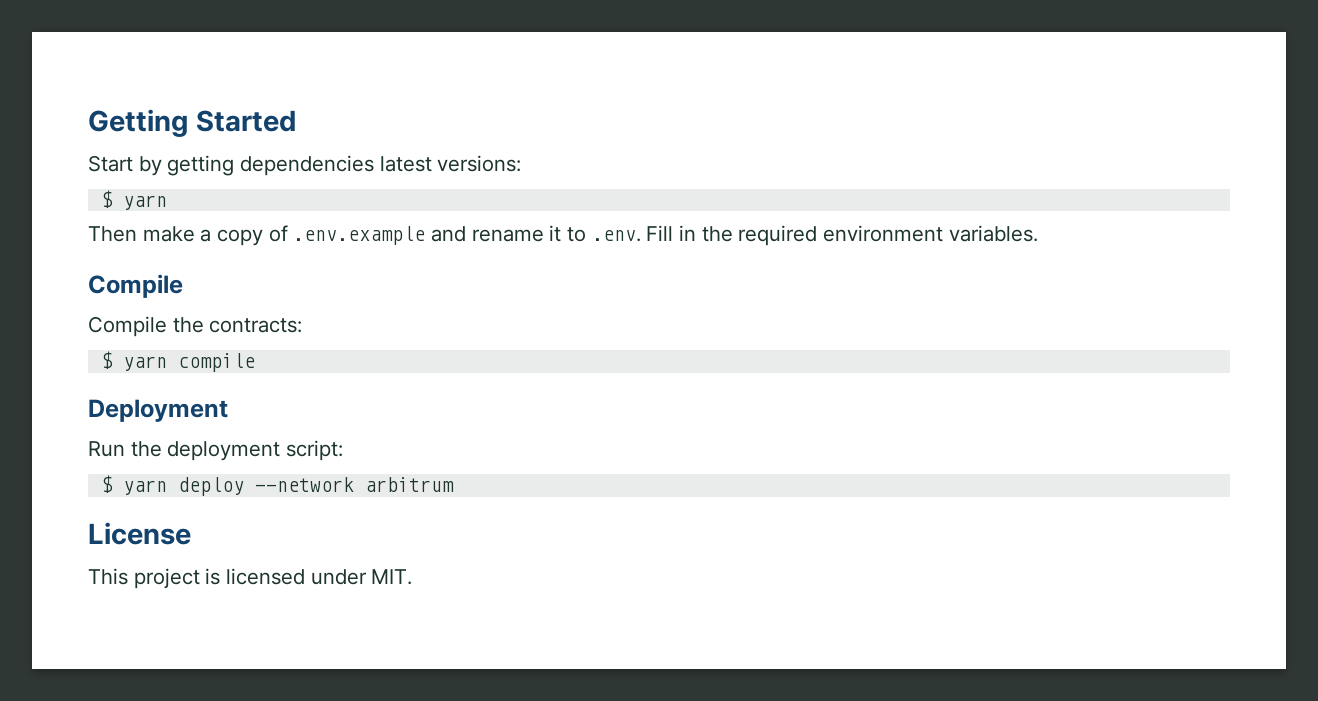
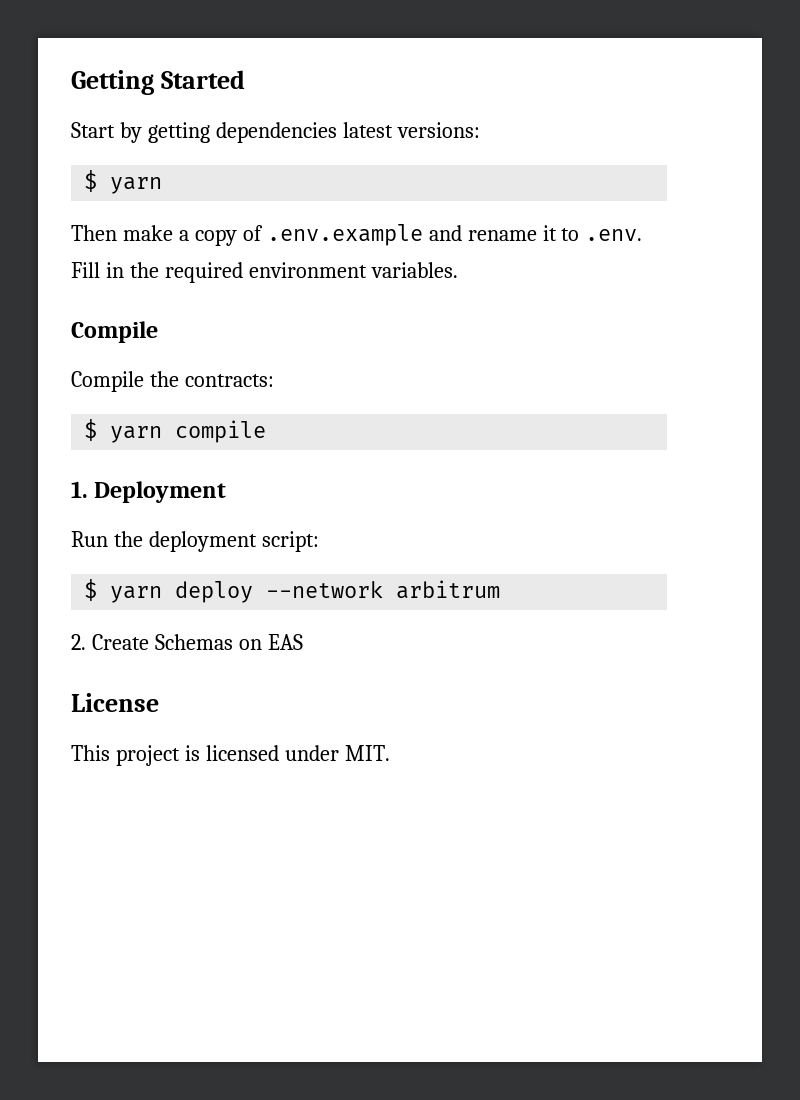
(255, 362) none -> [71,481,88,498] 1.
(454, 484) none -> [71,634,303,650] // 2. Create Schemas on EAS

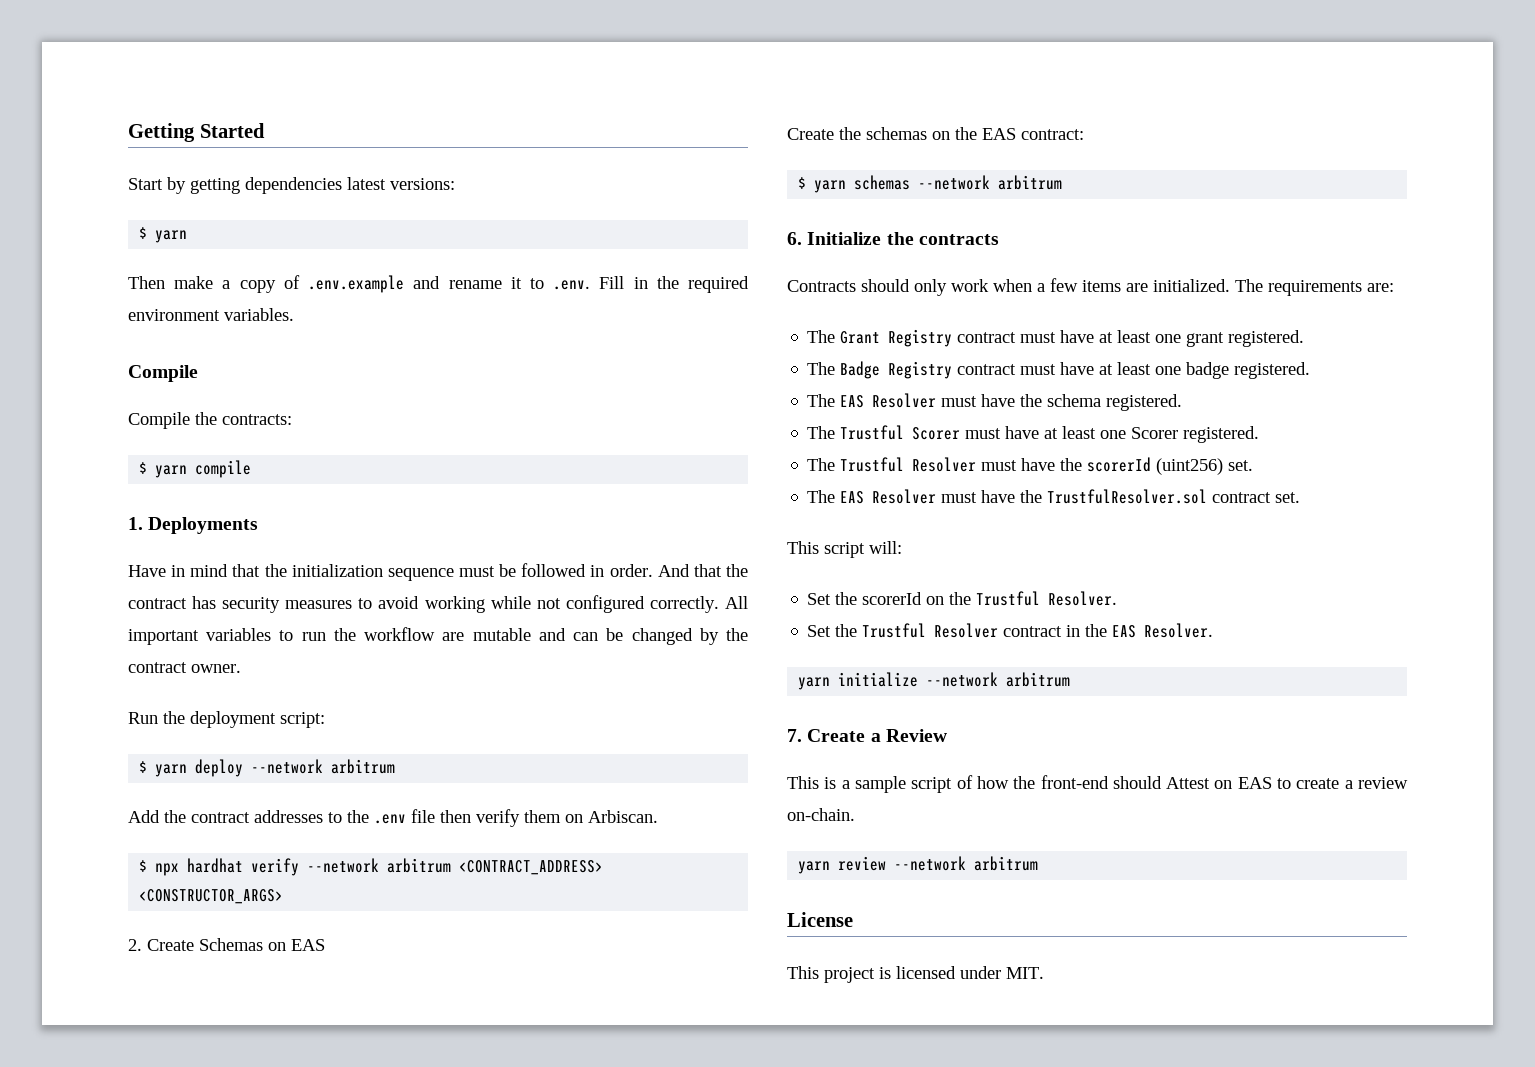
[94,481,227,503] Deployment -> [148,517,259,534] [128,563,748,581] [128,595,748,613] [128,627,748,645] [128,662,241,673] Deployments // Have in mind that the initialization sequence must be followed in order. And that the contract has security measures to avoid working while not configured correctly. All important variables to run the workflow are mutable and can be changed by the contract owner.
(501, 589) none -> [128,809,658,827] [139,858,604,876] [139,889,284,904] // Add the contract addresses to the .env file then verify them on Arbiscan. // $ npx hardhat verify --network arbitrum <CONTRACT_ADDRESS> <CONSTRUCTOR_ARGS>
(303, 642) none -> [787,127,1084,140] [798,175,1063,193] [787,232,999,245] [787,278,1394,296] [807,329,1305,347] [807,361,1311,379] [807,393,1183,411] [807,425,1260,443] [807,457,1254,475] [807,489,1301,504] [787,541,902,558] [807,591,1118,606] [807,623,1214,638] [798,672,1071,690] [787,729,947,742] [787,775,1408,793] [787,808,855,821] [798,856,1039,874] // Create the schemas on the EAS contract: // $ yarn schemas --network arbitrum // 6. Initialize the contracts // Contracts should only work when a few items are initialized. The requirements are: // The Grant Registry contract must have at least one grant registered. // The Badge Registry contract must have at least one badge registered. // The EAS Resolver must have the schema registered. // The Trustful Scorer must have at least one Scorer registered. // The Trustful Resolver must have the scorerId (uint256) set. // The EAS Resolver must have the TrustfulResolver.sol contract set. // This script will: // Set the scorerId on the Trustful Resolver. // Set the Trustful Resolver contract in the EAS Resolver. // yarn initialize --network arbitrum // 7. Create a Review // This is a sample script of how the front-end should Attest on EAS to create a review on-chain. // yarn review --network arbitrum

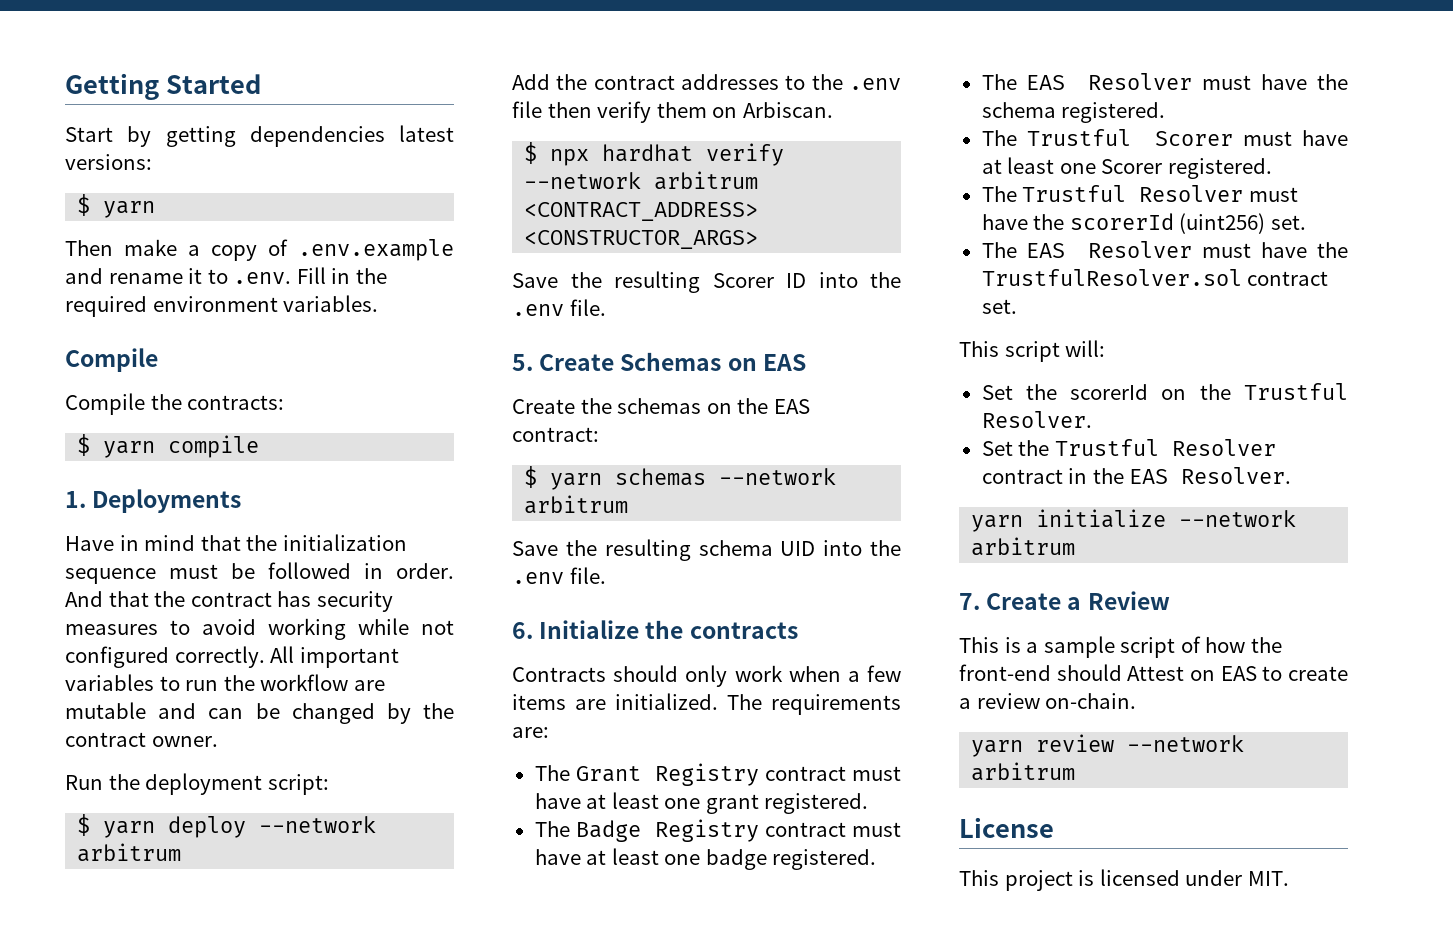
[128,939,142,951] 2. -> [512,271,901,293] [512,299,606,316] [512,354,533,371] Save the resulting Scorer ID into the .env file. // 5.
(1063, 182) none -> [512,539,901,561] [512,567,606,584] // Save the resulting schema UID into the .env file.

